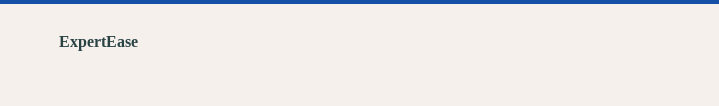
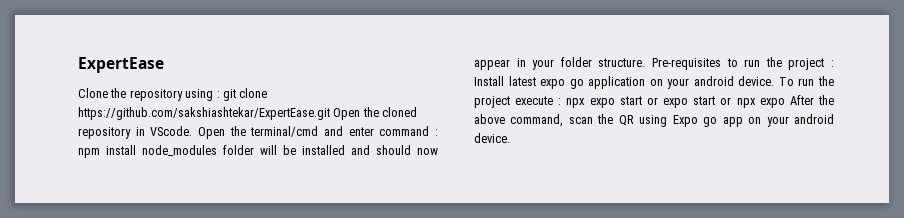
(138, 43) none -> [78,88,268,101] [78,107,418,120] [78,126,439,139] [78,145,438,158] [474,57,834,70] [474,76,834,89] [474,95,834,108] [474,114,834,127] [474,133,510,143] // Clone the repository using : git clone https://github.com/sakshiashtekar/ExpertEase.git Open the cloned repository in VScode. Open the terminal/cmd and enter command : npm install node_modules folder will be installed and should now appear in your folder structure. Pre-requisites to run the project : Install latest expo go application on your android device. To run the project execute : npx expo start or expo start or npx expo After the above command, scan the QR using Expo go app on your android device.

